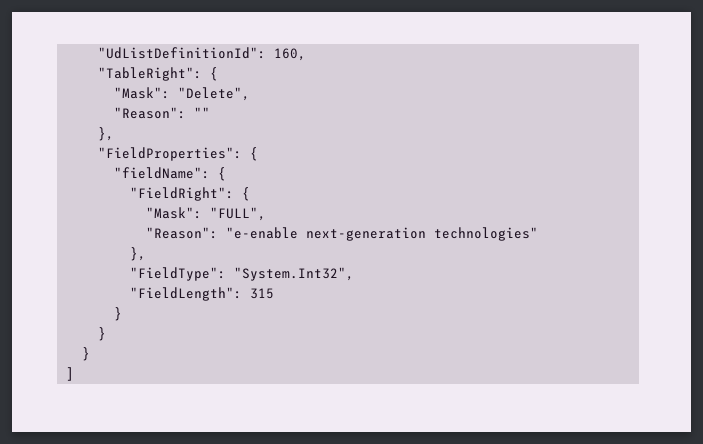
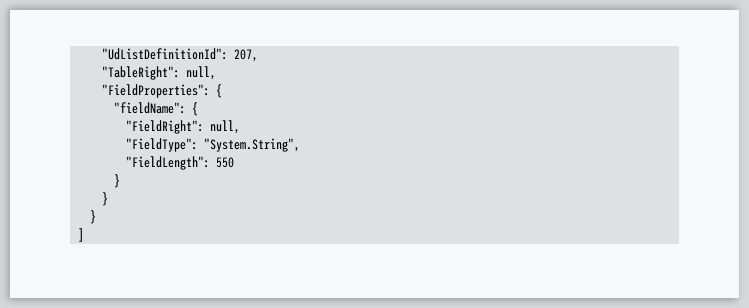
[273,48,306,61] 160, -> [233,49,258,62] 207,
[209,67,218,81] [113,87,250,101] [113,107,210,119] [97,127,114,141] { // "Mask": "Delete", // "Reason": "" // }, -> [185,66,216,80] null,
[241,187,250,201] [145,207,266,221] [145,227,538,241] [129,247,146,261] { // "Mask": "FULL", // "Reason": "e-enable next-generation technologies" // }, -> [209,120,240,134] null,
[233,267,354,281] "System.Int32", -> [203,138,300,152] "System.String",
[249,288,274,299] 315 -> [215,157,234,168] 550

